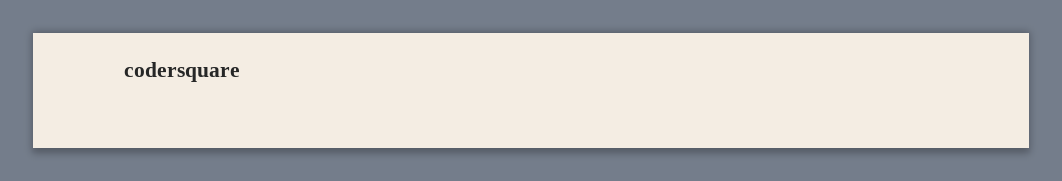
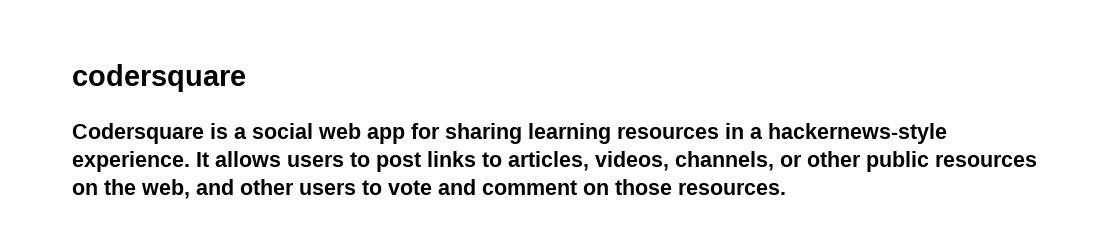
(240, 72) none -> [72,123,947,144] [72,151,1037,172] [72,179,786,199] // Codersquare is a social web app for sharing learning resources in a hackernews-style experience. It allows users to post links to articles, videos, channels, or other public resources on the web, and other users to vote and comment on those resources.

